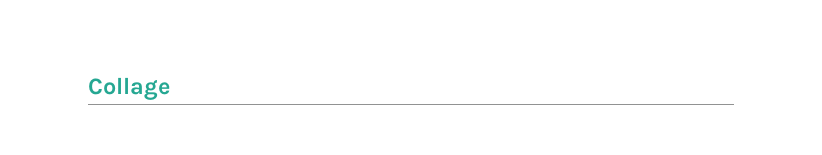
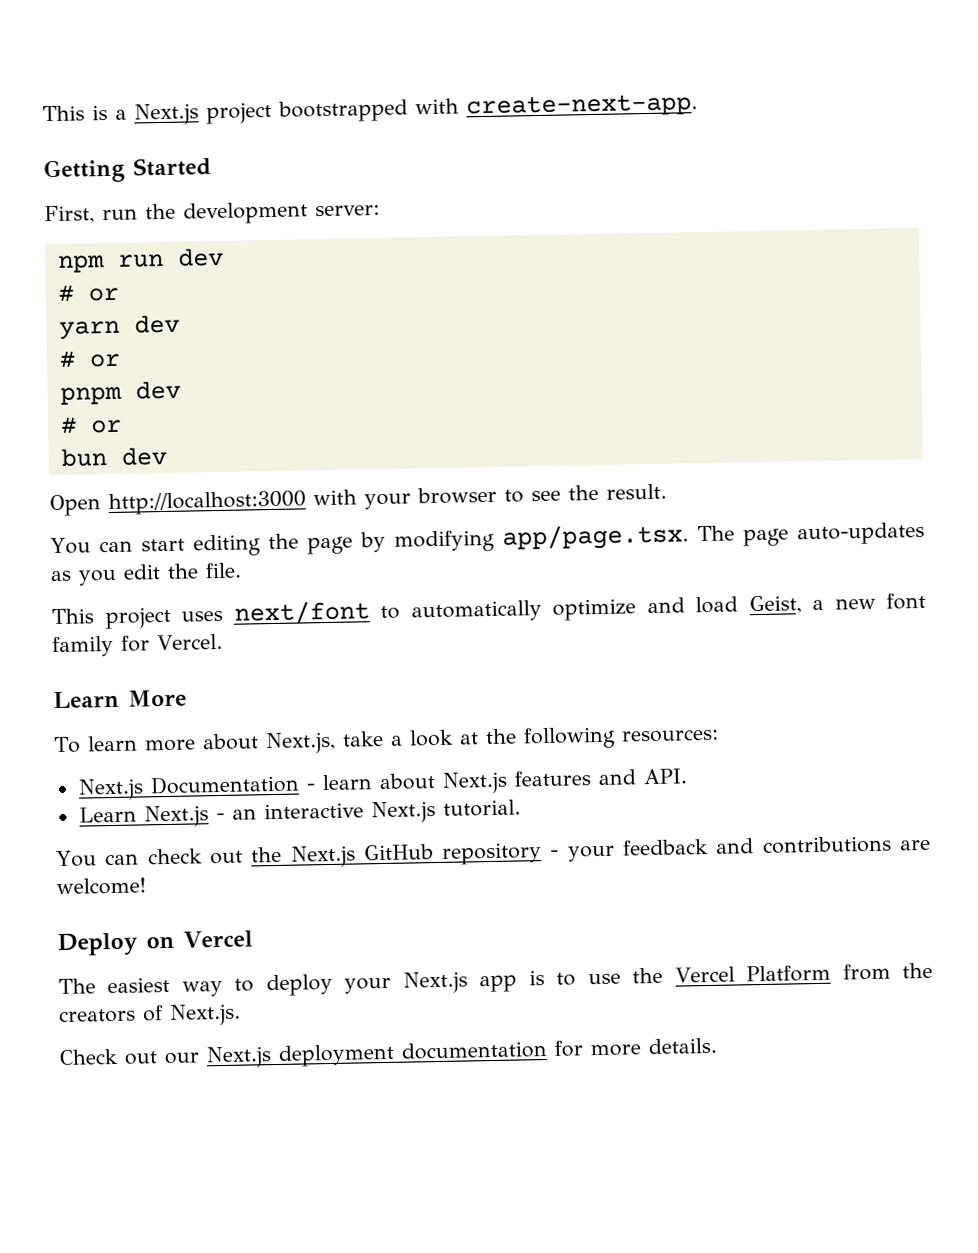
[88,77,170,100] Collage -> [42,93,698,126] [43,157,212,184] [44,201,380,225] [57,247,224,273] [57,284,119,302] [58,314,180,340] [58,350,121,368] [59,380,181,405] [60,416,122,434] [60,446,167,467] [49,483,667,517] [50,521,926,557] [50,562,242,586] [51,592,926,630] [52,633,223,658] [53,689,187,709] [53,726,719,755] [77,768,687,801] [78,799,521,828] [56,835,932,868] [56,877,146,896] [57,930,253,957] [58,962,934,997] [59,1003,241,1026] [59,1037,717,1069] This is a Next.js project bootstrapped with create-next-app. // Getting Started // First, run the development server: // npm run dev // # or // yarn dev // # or // pnpm dev // # or // bun dev // Open http://localhost:3000 with your browser to see the result. // You can start editing the page by modifying app/page.tsx. The page auto-updates as you edit the file. // This project uses next/font to automatically optimize and load Geist, a new font family for Vercel. // Learn More // To learn more about Next.js, take a look at the following resources: // Next.js Documentation - learn about Next.js features and API. // Learn Next.js - an interactive Next.js tutorial. // You can check out the Next.js GitHub repository - your feedback and contributions are welcome! // Deploy on Vercel // The easiest way to deploy your Next.js app is to use the Vercel Platform from the creators of Next.js. // Check out our Next.js deployment documentation for more details.

